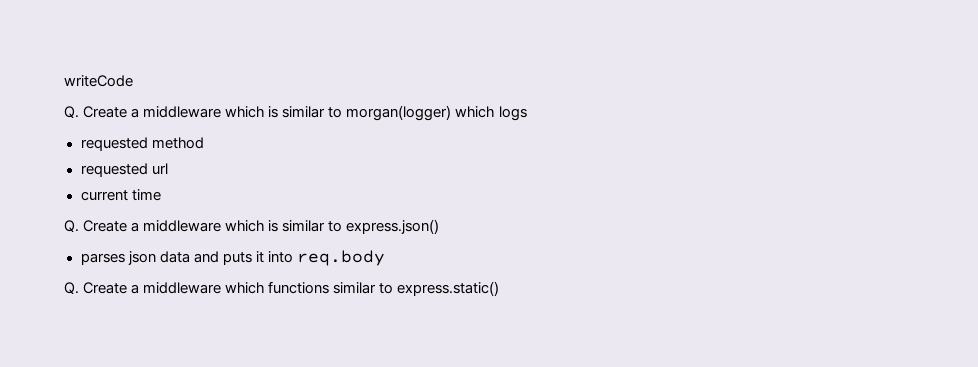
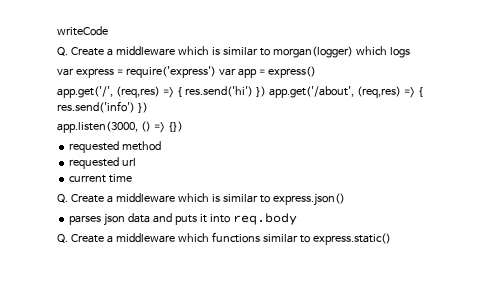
(527, 113) none -> [57,66,316,78] [57,86,423,98] [57,101,148,113] [57,121,183,133] // var express = require('express') var app = express() // app.get('/', (req,res) => { res.send('hi') }) app.get('/about', (req,res) => { res.send('info') }) // app.listen(3000, () => {})

